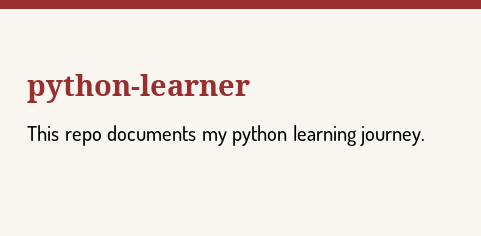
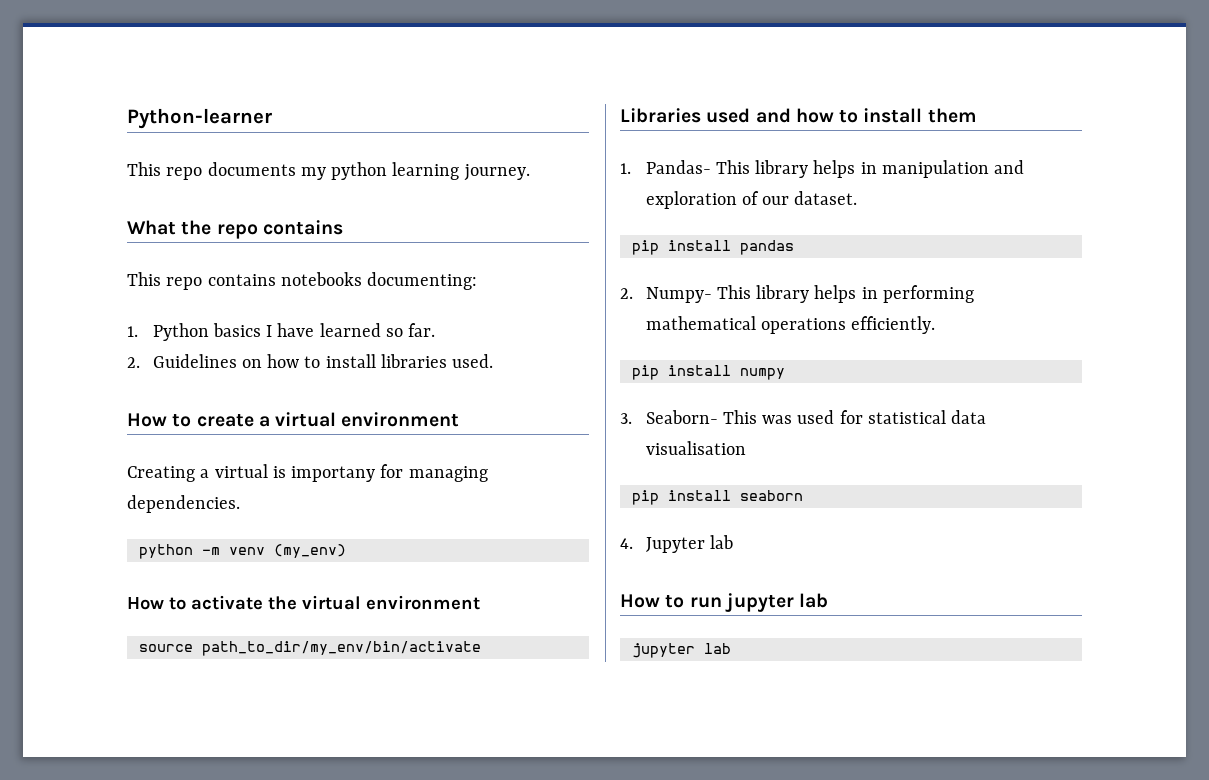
[27,74,250,103] python-learner -> [127,108,272,129] Python-learner
(426, 136) none -> [127,220,343,239] [127,272,478,290] [127,323,436,341] [127,354,494,368] [127,412,460,427] [127,464,488,482] [127,495,240,513] [138,544,346,559] [127,595,480,610] [138,641,481,656] [620,108,977,123] [620,160,1025,178] [645,191,858,209] [631,240,794,255] [620,285,974,303] [645,316,936,334] [631,365,785,380] [620,410,987,424] [645,441,746,455] [631,490,803,505] [620,535,733,553] [620,593,829,612] [631,643,731,658] // What the repo contains // This repo contains notebooks documenting: // 1. Python basics I have learned so far. // 2. Guidelines on how to install libraries used. // How to create a virtual environment // Creating a virtual is importany for managing dependencies. // python -m venv (my_env) // How to activate the virtual environment // source path_to_dir/my_env/bin/activate // Libraries used and how to install them // 1. Pandas- This library helps in manipulation and exploration of our dataset. // pip install pandas // 2. Numpy- This library helps in performing mathematical operations efficiently. // pip install numpy // 3. Seaborn- This was used for statistical data visualisation // pip install seaborn // 4. Jupyter lab // How to run jupyter lab // jupyter lab

